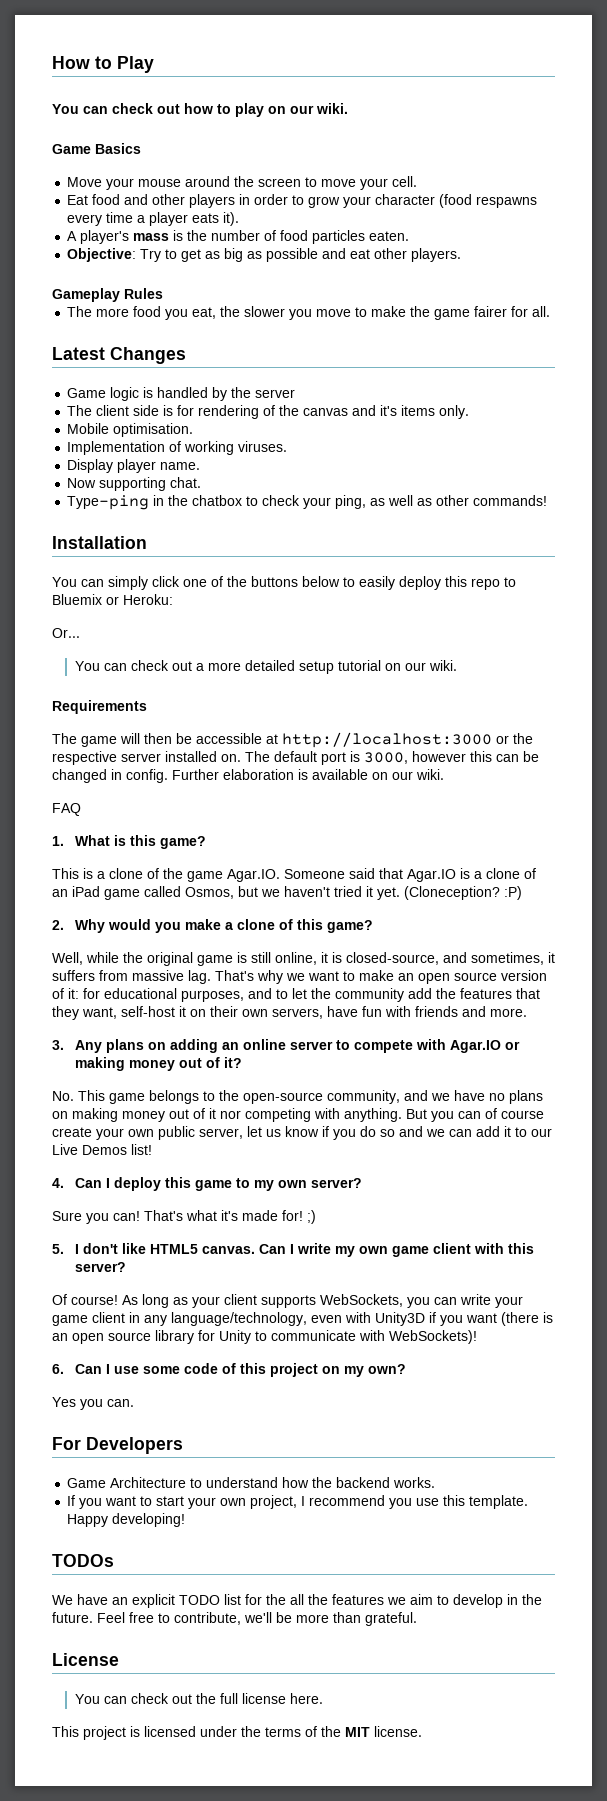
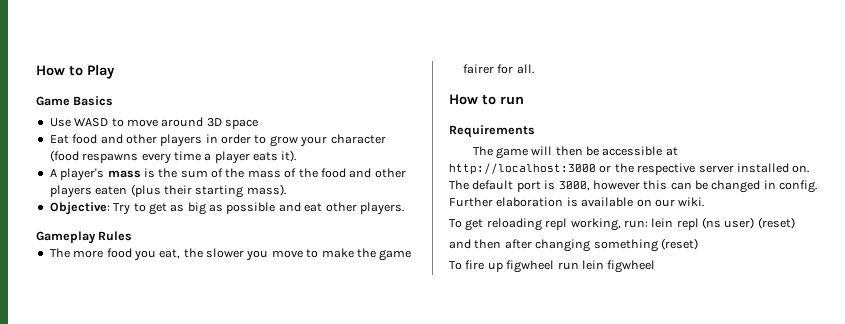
[52,103,348,117] [52,143,141,154] [67,176,418,190] You can check out how to play on our wiki. // Game Basics // Move your mouse around the screen to move your cell. -> [36,96,114,106] [49,117,258,129] Game Basics // Use WASD to move around 3D space
[211,230,410,244] number of food particles eaten. -> [180,168,406,178] [49,184,286,198] sum of the mass of the food and other players eaten (plus their starting mass).
[52,347,186,364] [67,387,296,401] [67,405,470,419] [67,423,194,437] [67,441,288,455] [67,459,201,473] [67,477,202,491] [67,495,548,510] [52,536,147,549] [52,576,516,590] [52,594,173,605] [52,628,80,638] [74,660,457,674] Latest Changes // Game logic is handled by the server // The client side is for rendering of the canvas and it's items only. // Mobile optimisation. // Implementation of working viruses. // Display player name. // Now supporting chat. // Type-ping in the chatbox to check your ping, as well as other commands! // Installation // You can simply click one of the buttons below to easily deploy this repo to Bluemix or Heroku: // Or... // You can check out a more detailed setup tutorial on our wiki. -> [449,94,524,105] How to run
[52,803,81,816] [52,835,206,849] [52,868,536,882] [52,886,522,900] [52,919,373,933] [52,952,555,966] [52,970,547,984] [52,988,540,1002] [52,1006,527,1020] [52,1039,520,1053] [74,1057,242,1071] [52,1090,543,1104] [52,1108,544,1122] [52,1126,552,1140] [52,1144,152,1155] [52,1177,362,1191] [52,1210,316,1224] [52,1243,534,1257] [74,1262,126,1272] [52,1294,523,1308] [52,1312,553,1326] [52,1330,477,1344] [52,1363,406,1377] [52,1397,134,1410] [52,1437,183,1454] [67,1477,436,1488] [67,1495,529,1509] [67,1513,186,1527] [52,1554,114,1567] [52,1594,542,1608] [52,1612,417,1626] [52,1653,119,1666] [74,1693,323,1704] [52,1726,422,1740] FAQ // 1. What is this game? // This is a clone of the game Agar.IO. Someone said that Agar.IO is a clone of an iPad game called Osmos, but we haven't tried it yet. (Cloneception? :P) // 2. Why would you make a clone of this game? // Well, while the original game is still online, it is closed-source, and sometimes, it suffers from massive lag. That's why we want to make an open source version of it: for educational purposes, and to let the community add the features that they want, self-host it on their own servers, have fun with friends and more. // 3. Any plans on adding an online server to compete with Agar.IO or making money out of it? // No. This game belongs to the open-source community, and we have no plans on making money out of it nor competing with anything. But you can of course create your own public server, let us know if you do so and we can add it to our Live Demos list! // 4. Can I deploy this game to my own server? // Sure you can! That's what it's made for! ;) // 5. I don't like HTML5 canvas. Can I write my own game client with this server? // Of course! As long as your client supports WebSockets, you can write your game client in any language/technology, even with Unity3D if you want (there is an open source library for Unity to communicate with WebSockets)! // 6. Can I use some code of this project on my own? // Yes you can. // For Developers // Game Architecture to understand how the backend works. // If you want to start your own project, I recommend you use this template. Happy developing! // TODOs // We have an explicit TODO list for the all the features we aim to develop in the future. Feel free to contribute, we'll be more than grateful. // License // You can check out the full license here. // This project is licensed under the terms of the MIT license. -> [449,217,795,231] [449,238,698,252] [449,260,656,273] To get reloading repl working, run: lein repl (ns user) (reset) // and then after changing something (reset) // To fire up figwheel run lein figwheel

